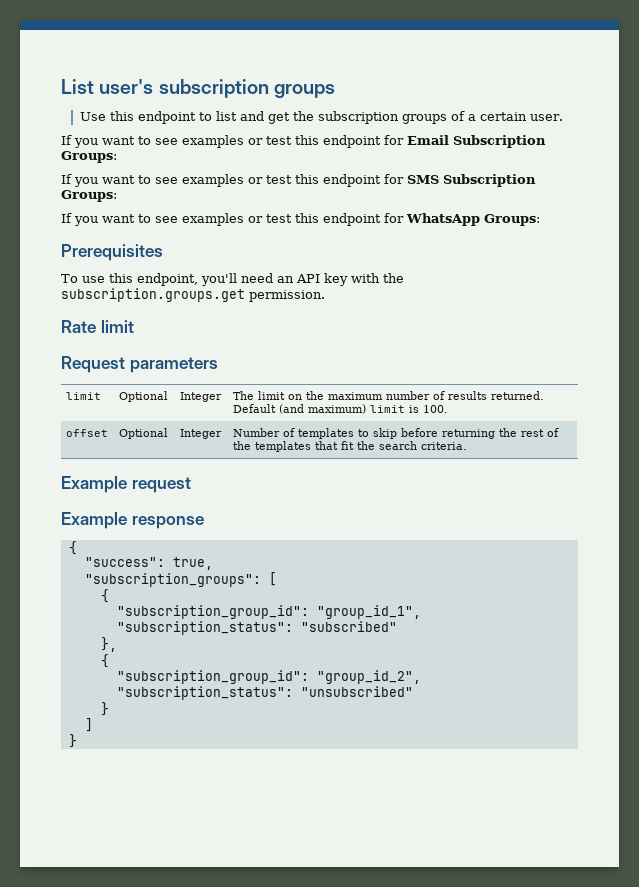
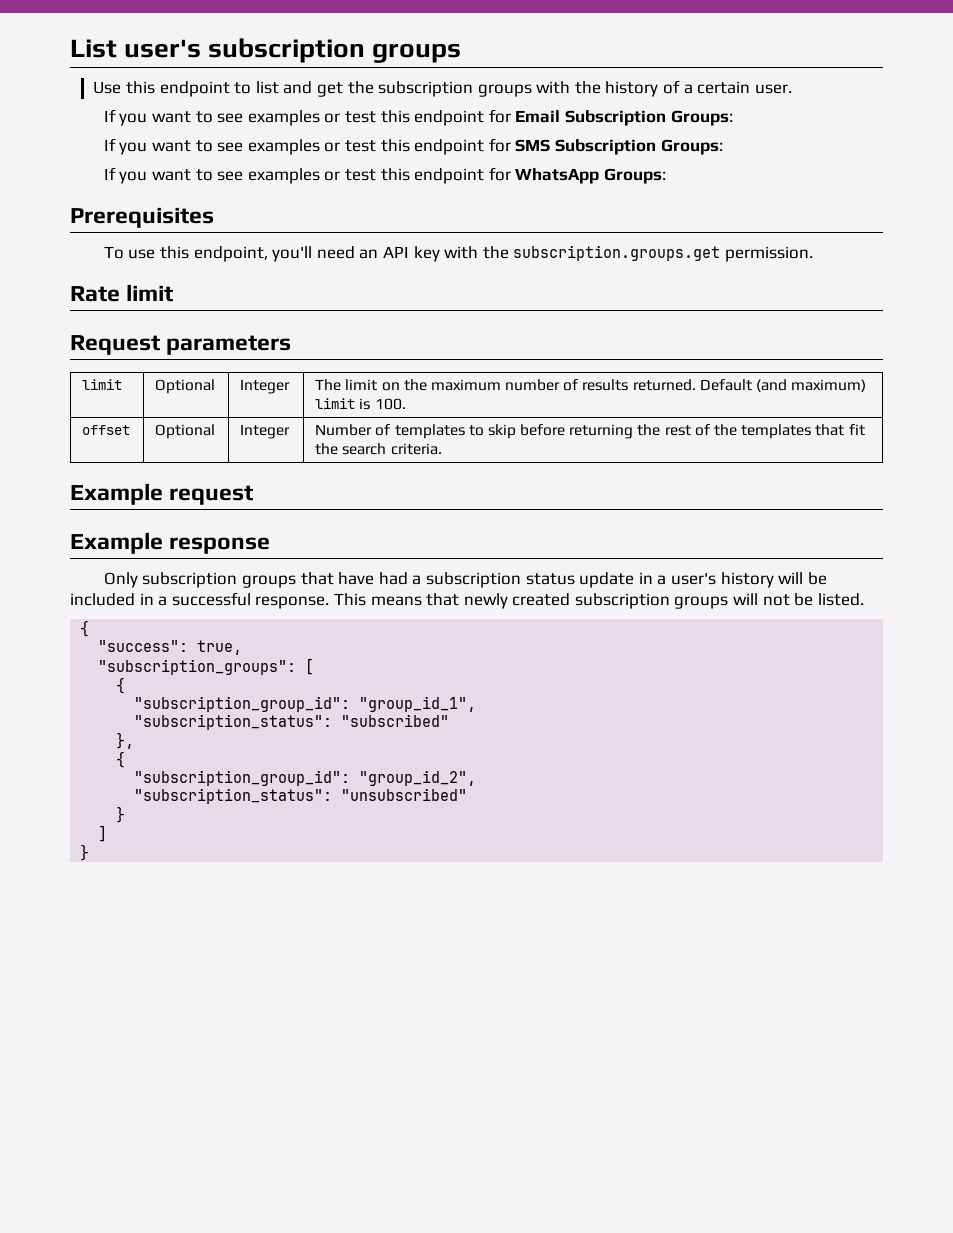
(447, 119) none -> [536,81,659,97] with the history
(204, 522) none -> [103,572,827,588] [70,592,864,609] // Only subscription groups that have had a subscription status update in a user's history will be included in a successful response. This means that newly created subscription groups will not be listed.

